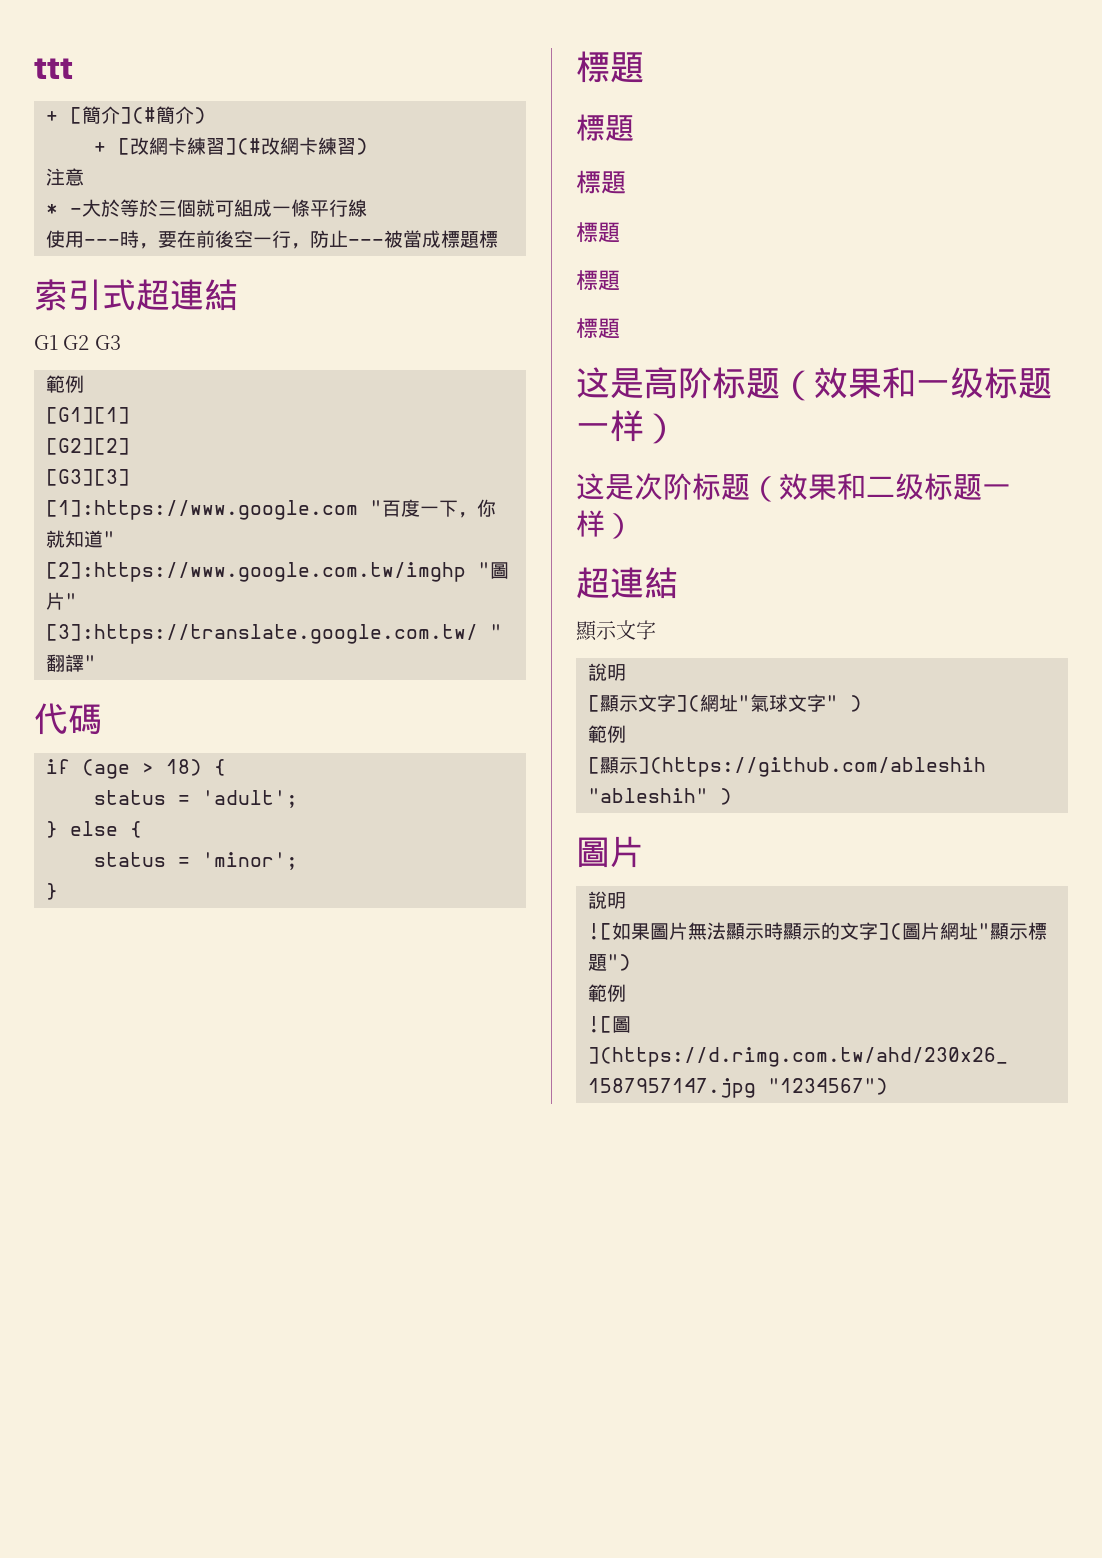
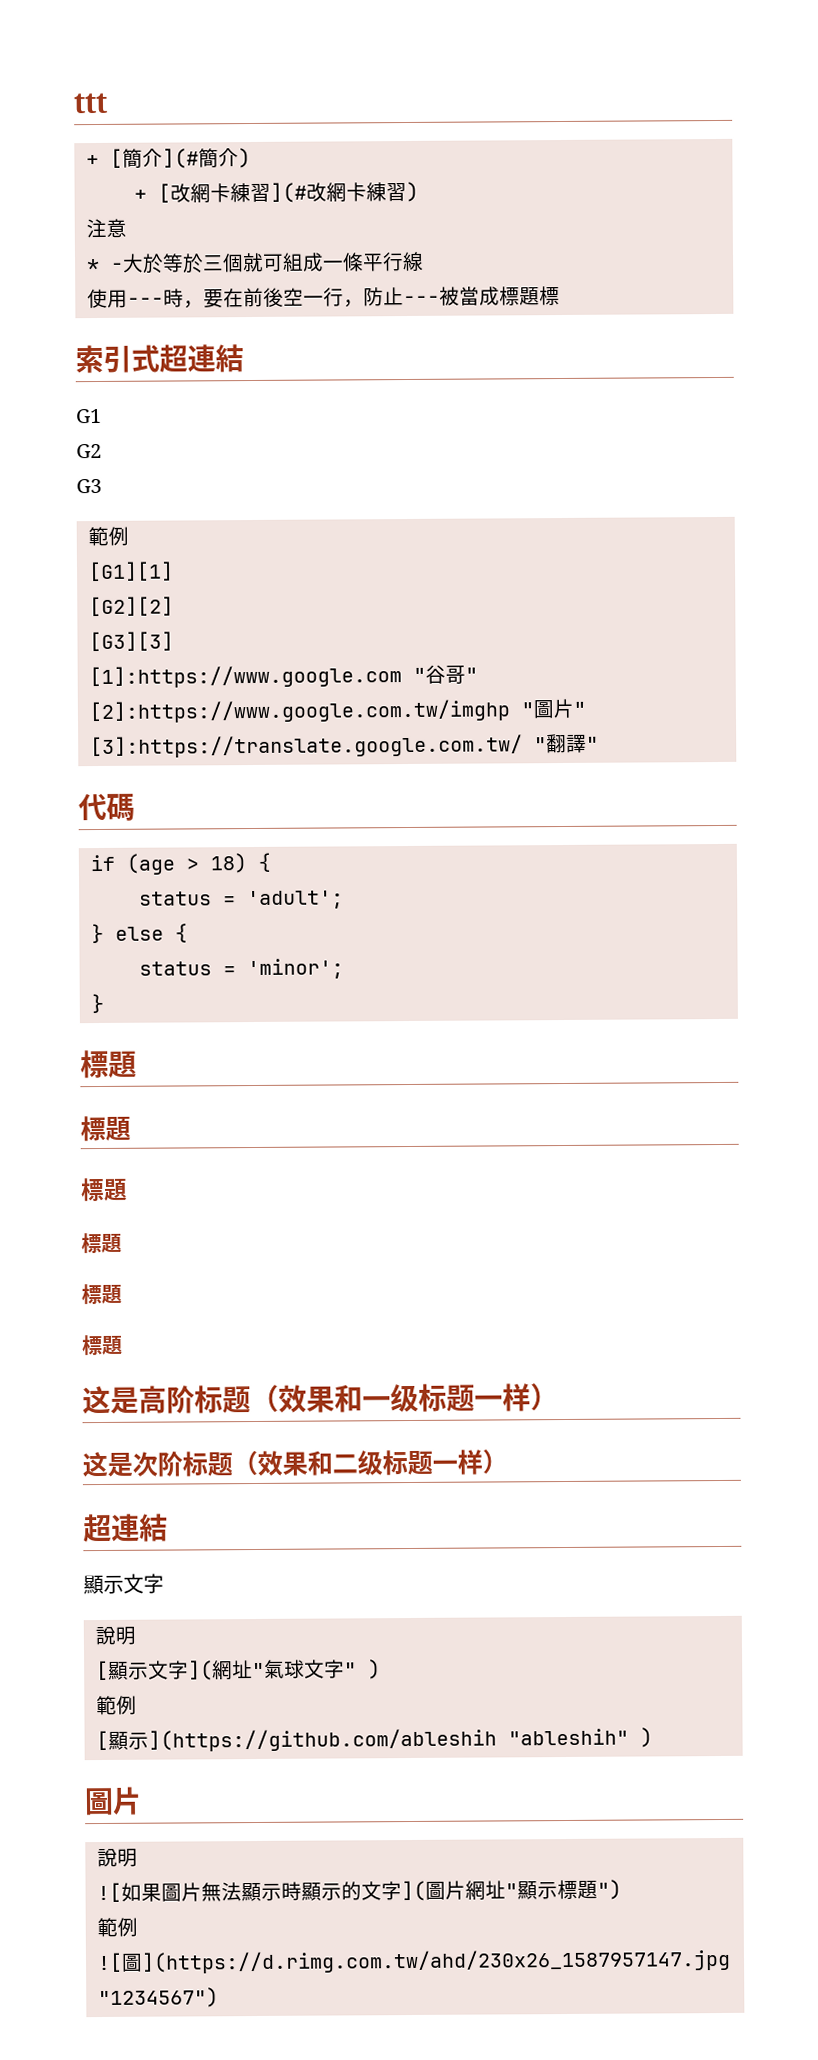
(58, 342) none -> (102, 416) //
(90, 342) none -> (102, 451) //
[382,499,496,518] [46,530,103,548] 百度一下，你就知道 -> [425,664,466,684] 谷哥

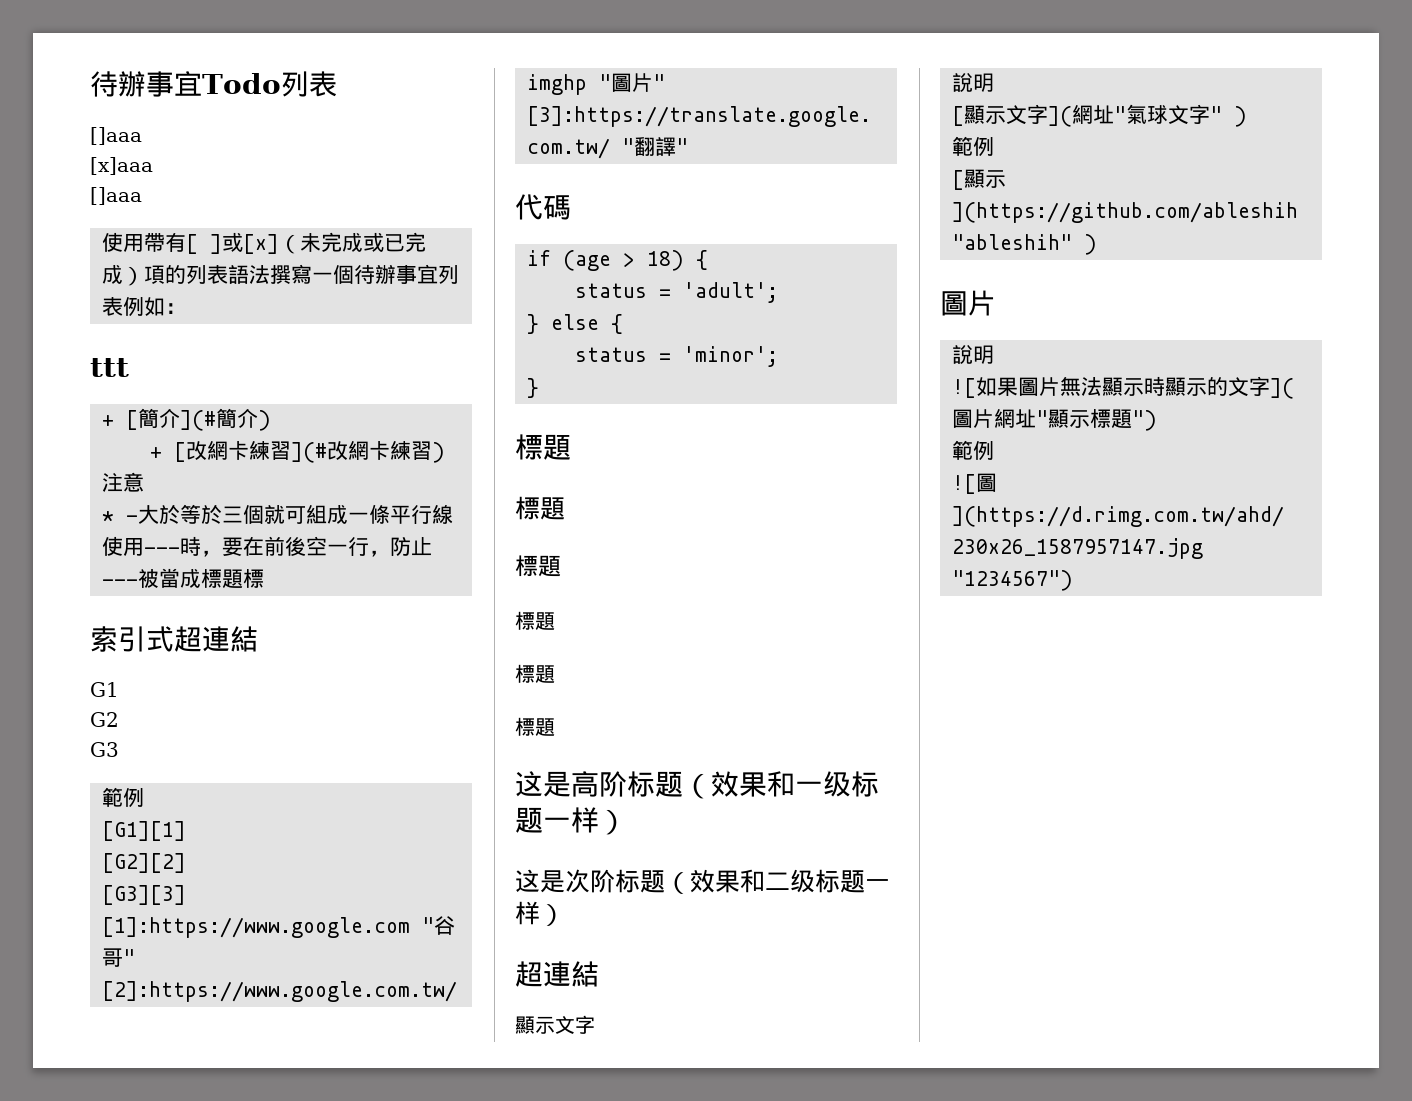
(73, 103) none -> [90,71,337,97] [90,127,142,145] [90,157,153,175] [90,187,142,205] [102,232,426,254] [102,264,459,286] [102,297,186,317] 待辦事宜Todo列表 // []aaa // [x]aaa // []aaa // 使用帶有[ ]或[x]（未完成或已完成）項的列表語法撰寫一個待辦事宜列表例如： //

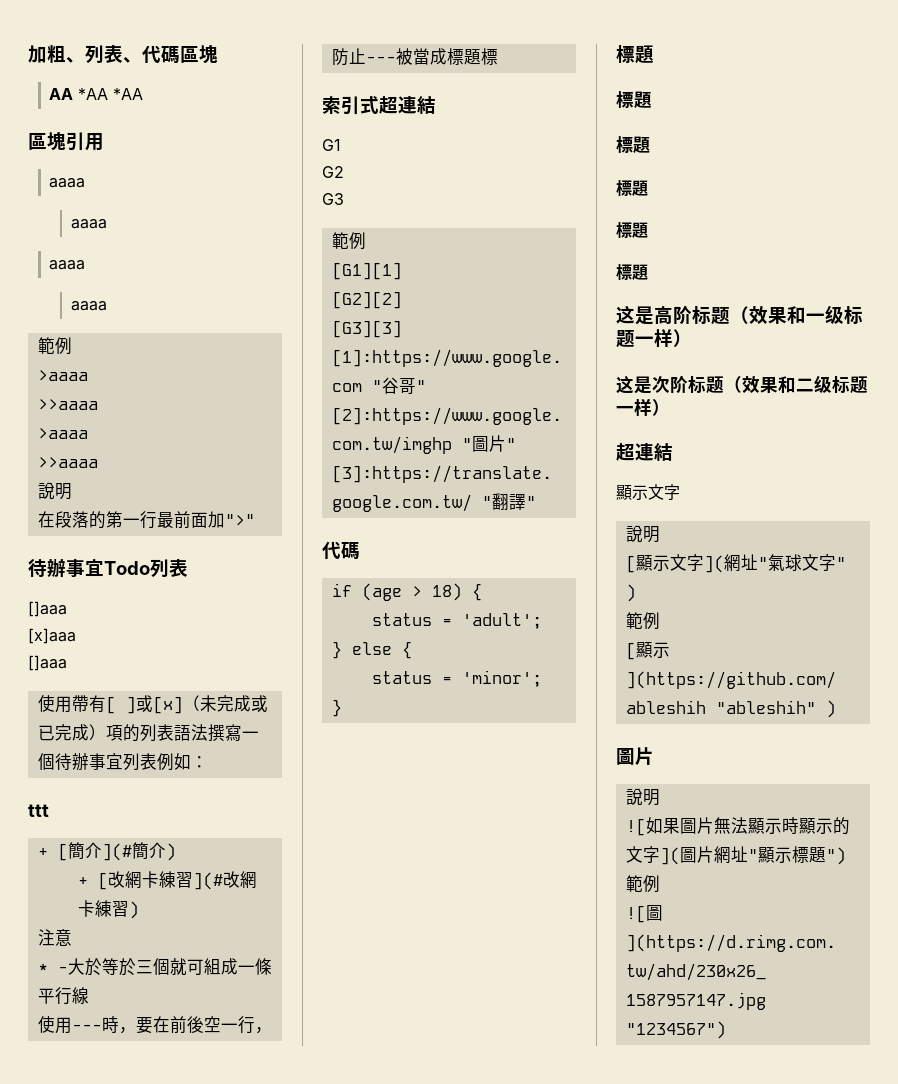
(90, 84) none -> [28,45,218,64] [49,88,144,100] [28,132,104,151] [49,178,86,188] [70,219,107,229] [49,260,86,270] [70,301,107,311] [37,337,72,355] [37,370,88,381] [37,399,98,410] [37,428,88,439] [37,457,98,468] [37,482,72,500] [37,511,255,529] 加粗、列表、代碼區塊 // AA *AA *AA // 區塊引用 // aaaa // aaaa // aaaa // aaaa // 範例 // >aaaa // >>aaaa // >aaaa // >>aaaa // 說明 // 在段落的第一行最前面加">" //

